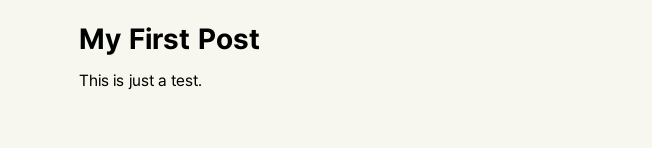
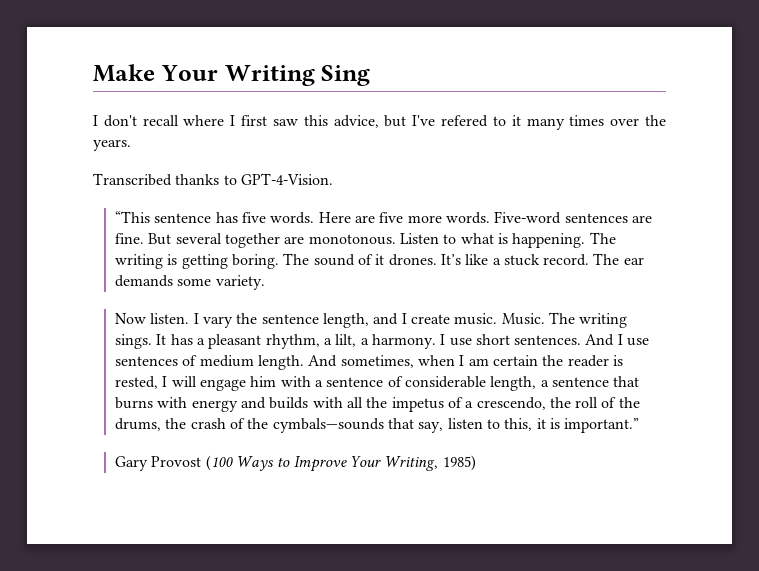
[79,27,260,55] [79,74,203,90] My First Post // This is just a test. -> [93,64,371,86] [93,115,666,130] [93,139,131,151] [93,173,333,186] [114,211,652,224] [114,232,616,248] [114,253,644,269] [114,275,265,290] [114,312,628,328] [114,334,650,349] [114,355,623,370] [114,376,640,391] [114,397,640,412] [114,418,640,433] [114,455,476,472] Make Your Writing Sing // I don't recall where I first saw this advice, but I've refered to it many times over the years. // Transcribed thanks to GPT-4-Vision. // “This sentence has five words. Here are five more words. Five-word sentences are fine. But several together are monotonous. Listen to what is happening. The writing is getting boring. The sound of it drones. It’s like a stuck record. The ear demands some variety. // Now listen. I vary the sentence length, and I create music. Music. The writing sings. It has a pleasant rhythm, a lilt, a harmony. I use short sentences. And I use sentences of medium length. And sometimes, when I am certain the reader is rested, I will engage him with a sentence of considerable length, a sentence that burns with energy and builds with all the impetus of a crescendo, the roll of the drums, the crash of the cymbals—sounds that say, listen to this, it is important.” // Gary Provost (100 Ways to Improve Your Writing, 1985)

